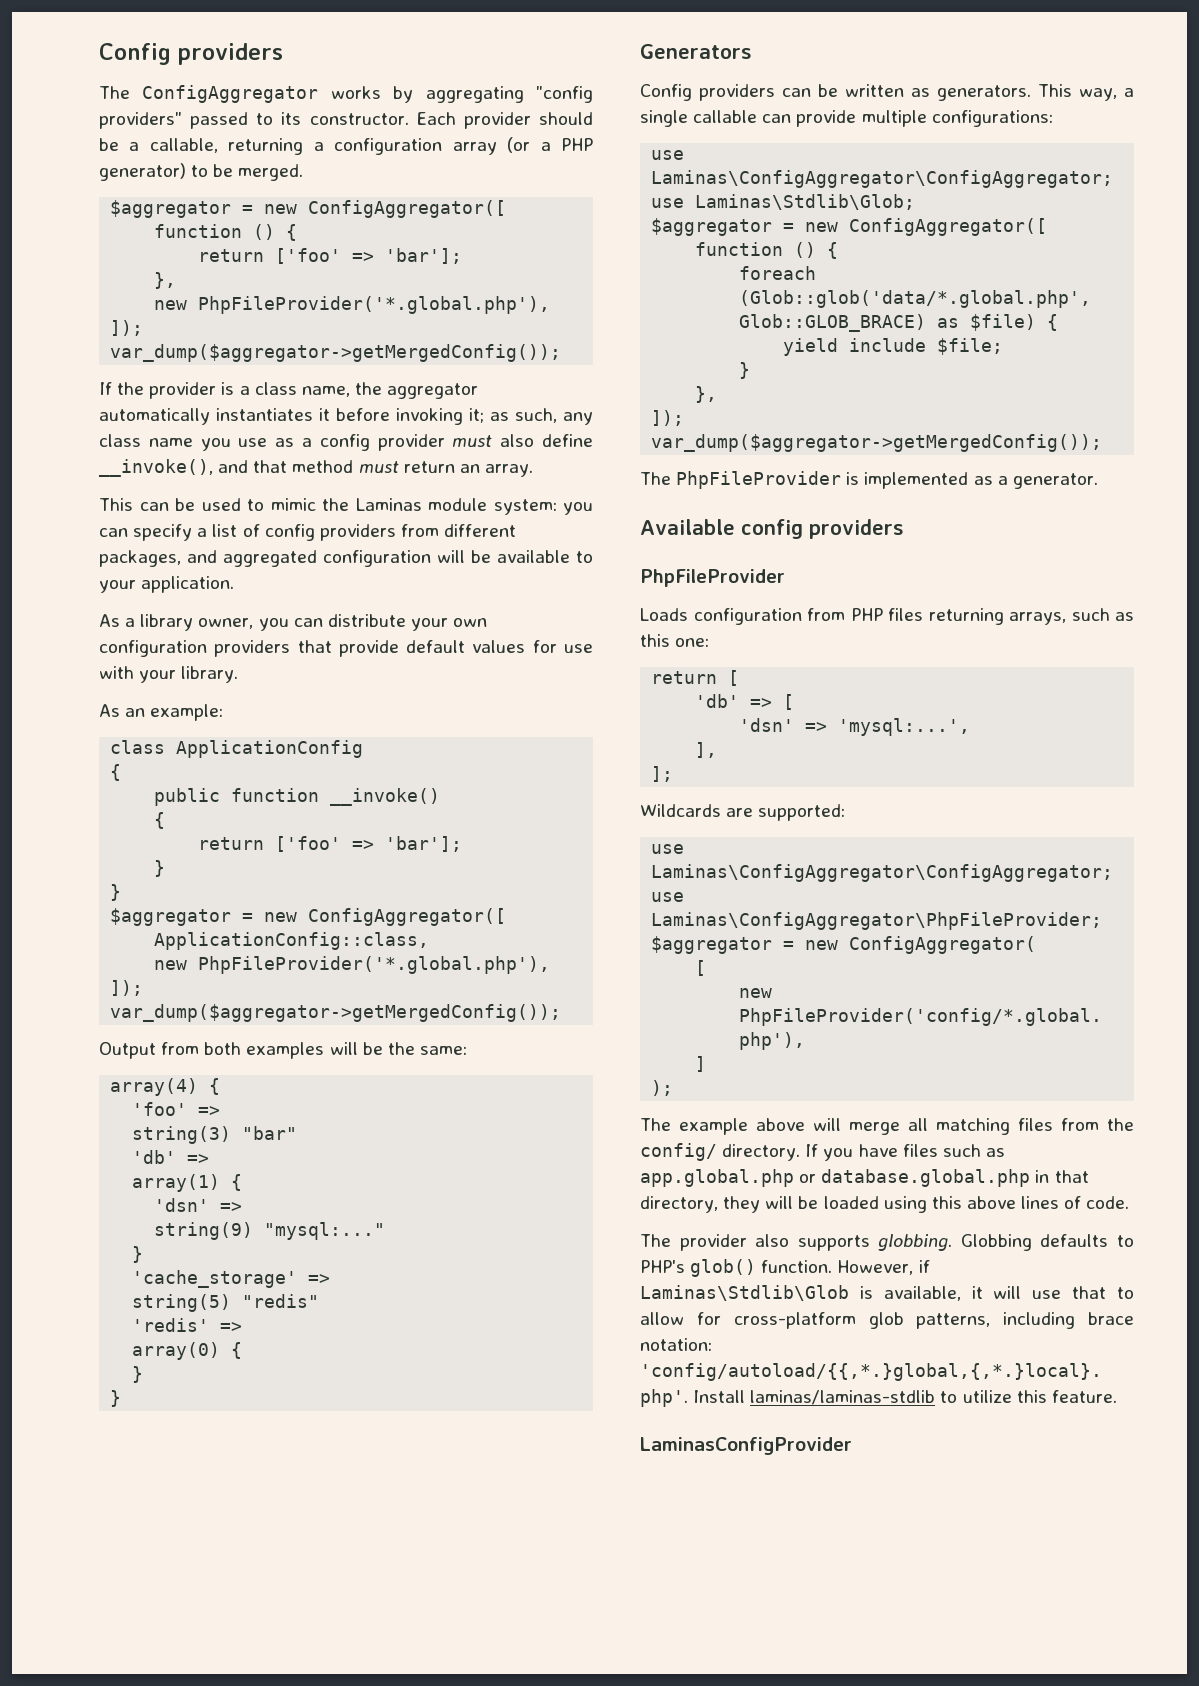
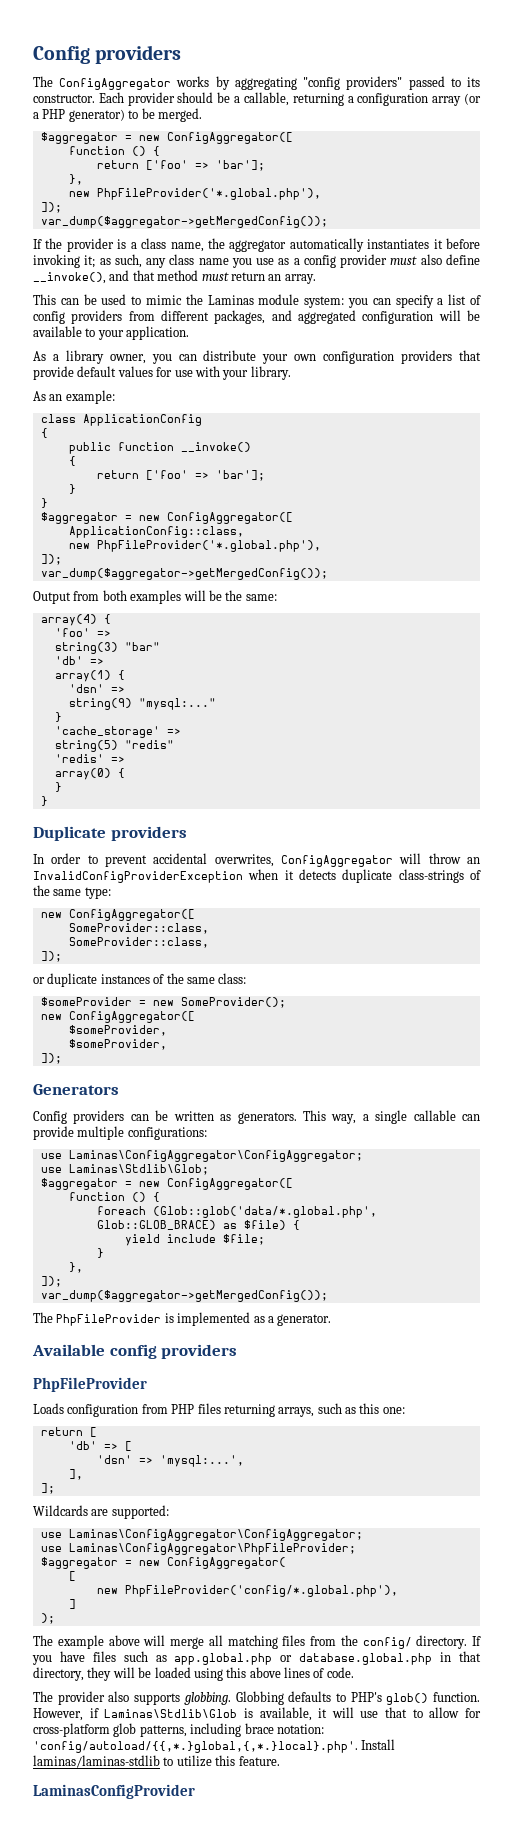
(122, 1398) none -> [33,826,187,841] [33,853,480,867] [33,869,481,883] [33,885,111,899] [40,909,195,921] [68,923,209,934] [68,937,209,948] [40,951,62,962] [33,973,247,987] [40,997,286,1008] [40,1011,195,1023] [68,1025,167,1036] [68,1039,167,1050] [40,1053,62,1064] // Duplicate providers // In order to prevent accidental overwrites, ConfigAggregator will throw an InvalidConfigProviderException when it detects duplicate class-strings of the same type: // new ConfigAggregator([ // SomeProvider::class, // SomeProvider::class, // ]); // or duplicate instances of the same class: // $someProvider = new SomeProvider(); // new ConfigAggregator([ // $someProvider, // $someProvider, // ]);

